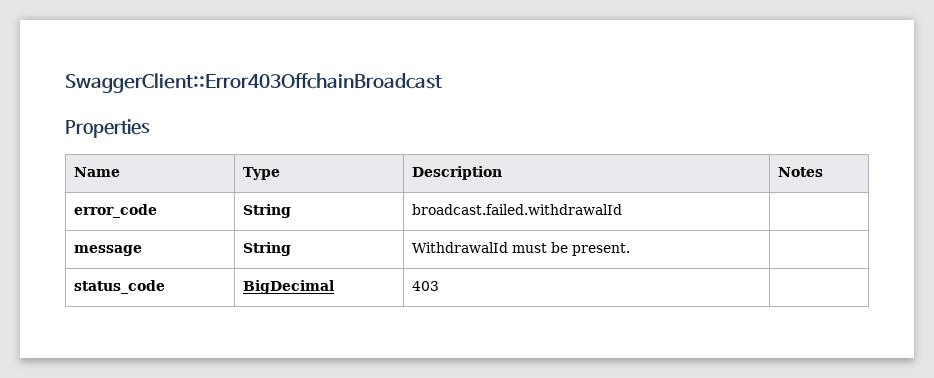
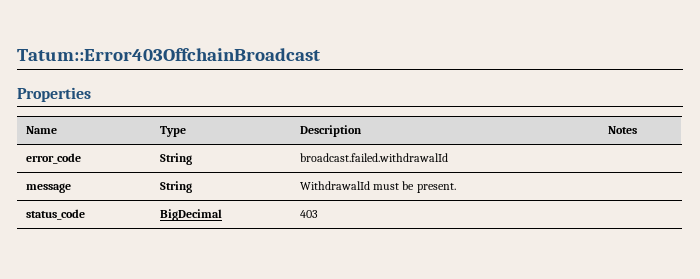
[65,73,442,93] SwaggerClient::Error403OffchainBroadcast -> [17,48,320,61] Tatum::Error403OffchainBroadcast

